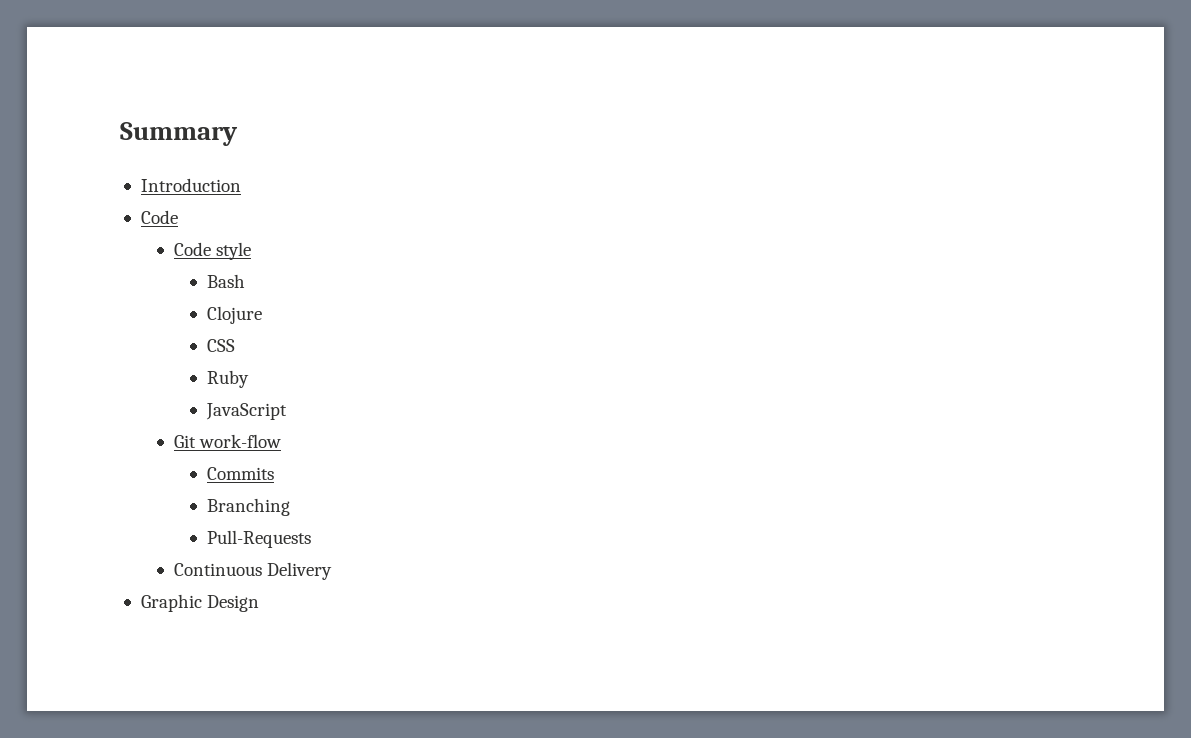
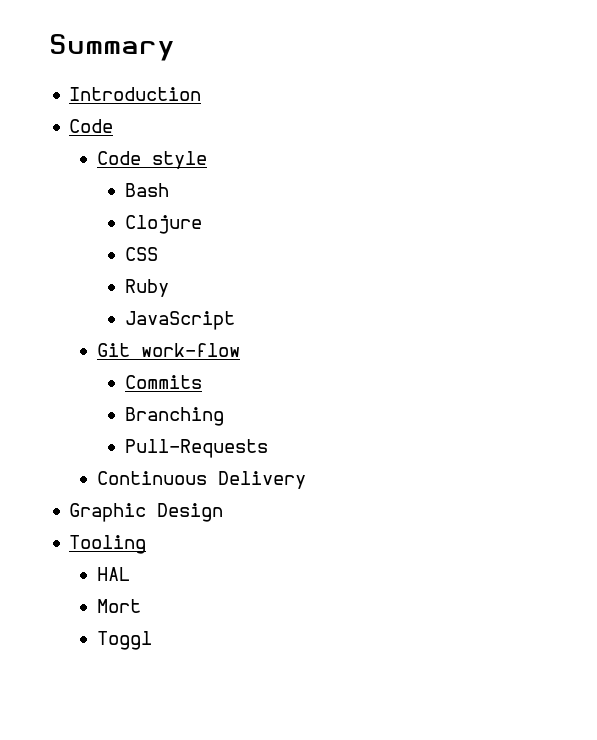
(260, 603) none -> [69,535,147,554] [97,567,131,581] [97,599,142,613] [97,631,153,650] // Tooling // HAL // Mort // Toggl

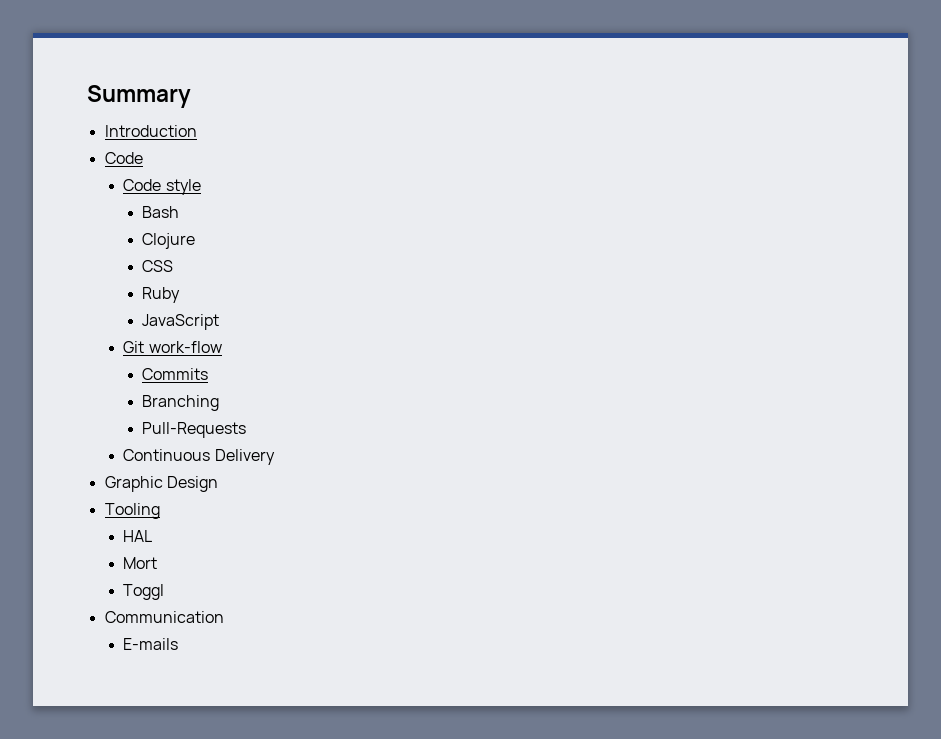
(153, 640) none -> [104,611,224,623] [123,638,179,650] // Communication // E-mails

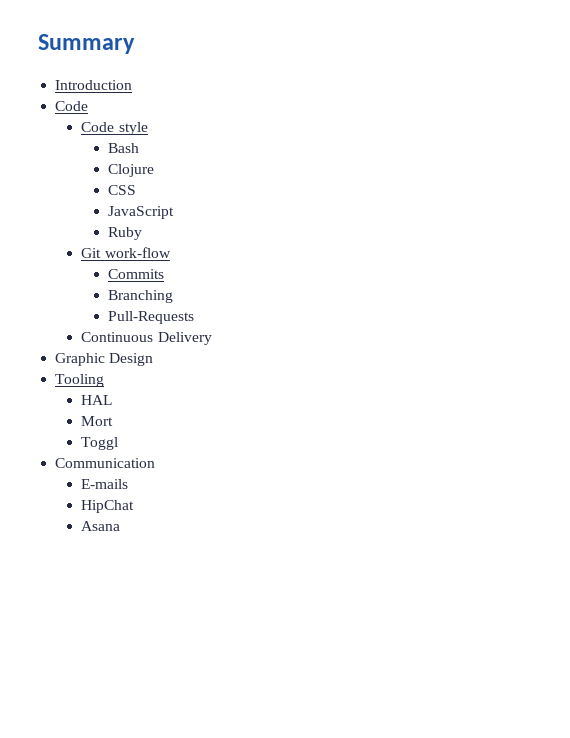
(174, 266) none -> [107,206,174,219] // JavaScript
[142,314,220,330] // JavaScript -> (142, 233) none
(179, 644) none -> [81,500,135,513] [81,521,121,531] // HipChat // Asana

